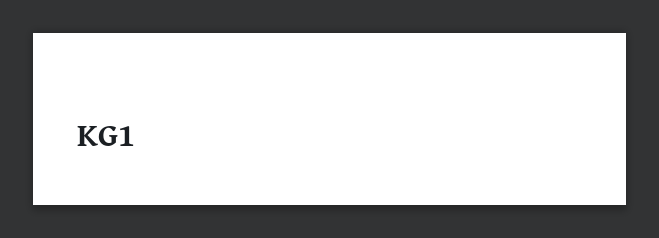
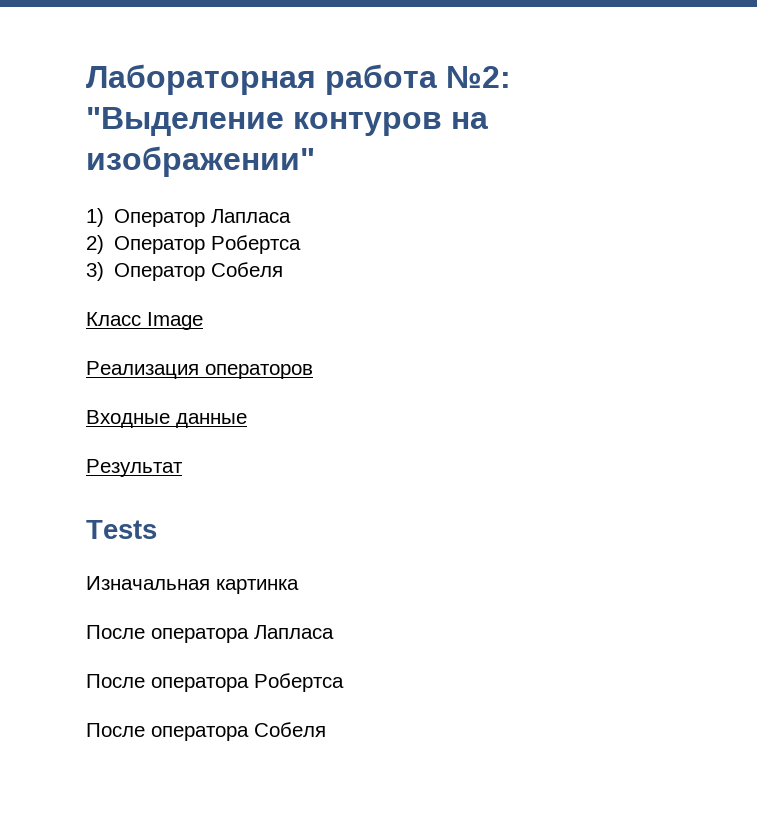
[77,126,135,146] KG1 -> [86,64,511,95] [86,107,488,136] [86,146,315,177] [86,208,292,227] [86,235,302,254] [86,262,284,281] [86,312,203,330] [86,361,313,379] [86,410,247,428] [86,459,183,477] [86,520,157,539] [86,576,299,594] [86,625,334,643] [86,673,344,692] [86,722,326,741] Лабораторная работа №2: "Выделение контуров на изображении" // 1) Оператор Лапласа // 2) Оператор Робертса // 3) Оператор Собеля // Класс Image // Реализация операторов // Входные данные // Результат // Tests // Изначальная картинка // После оператора Лапласа // После оператора Робертса // После оператора Собеля

